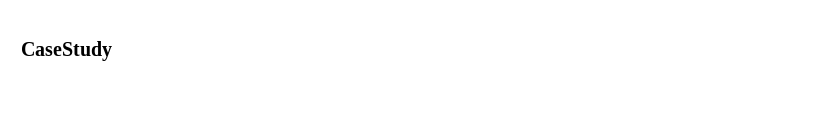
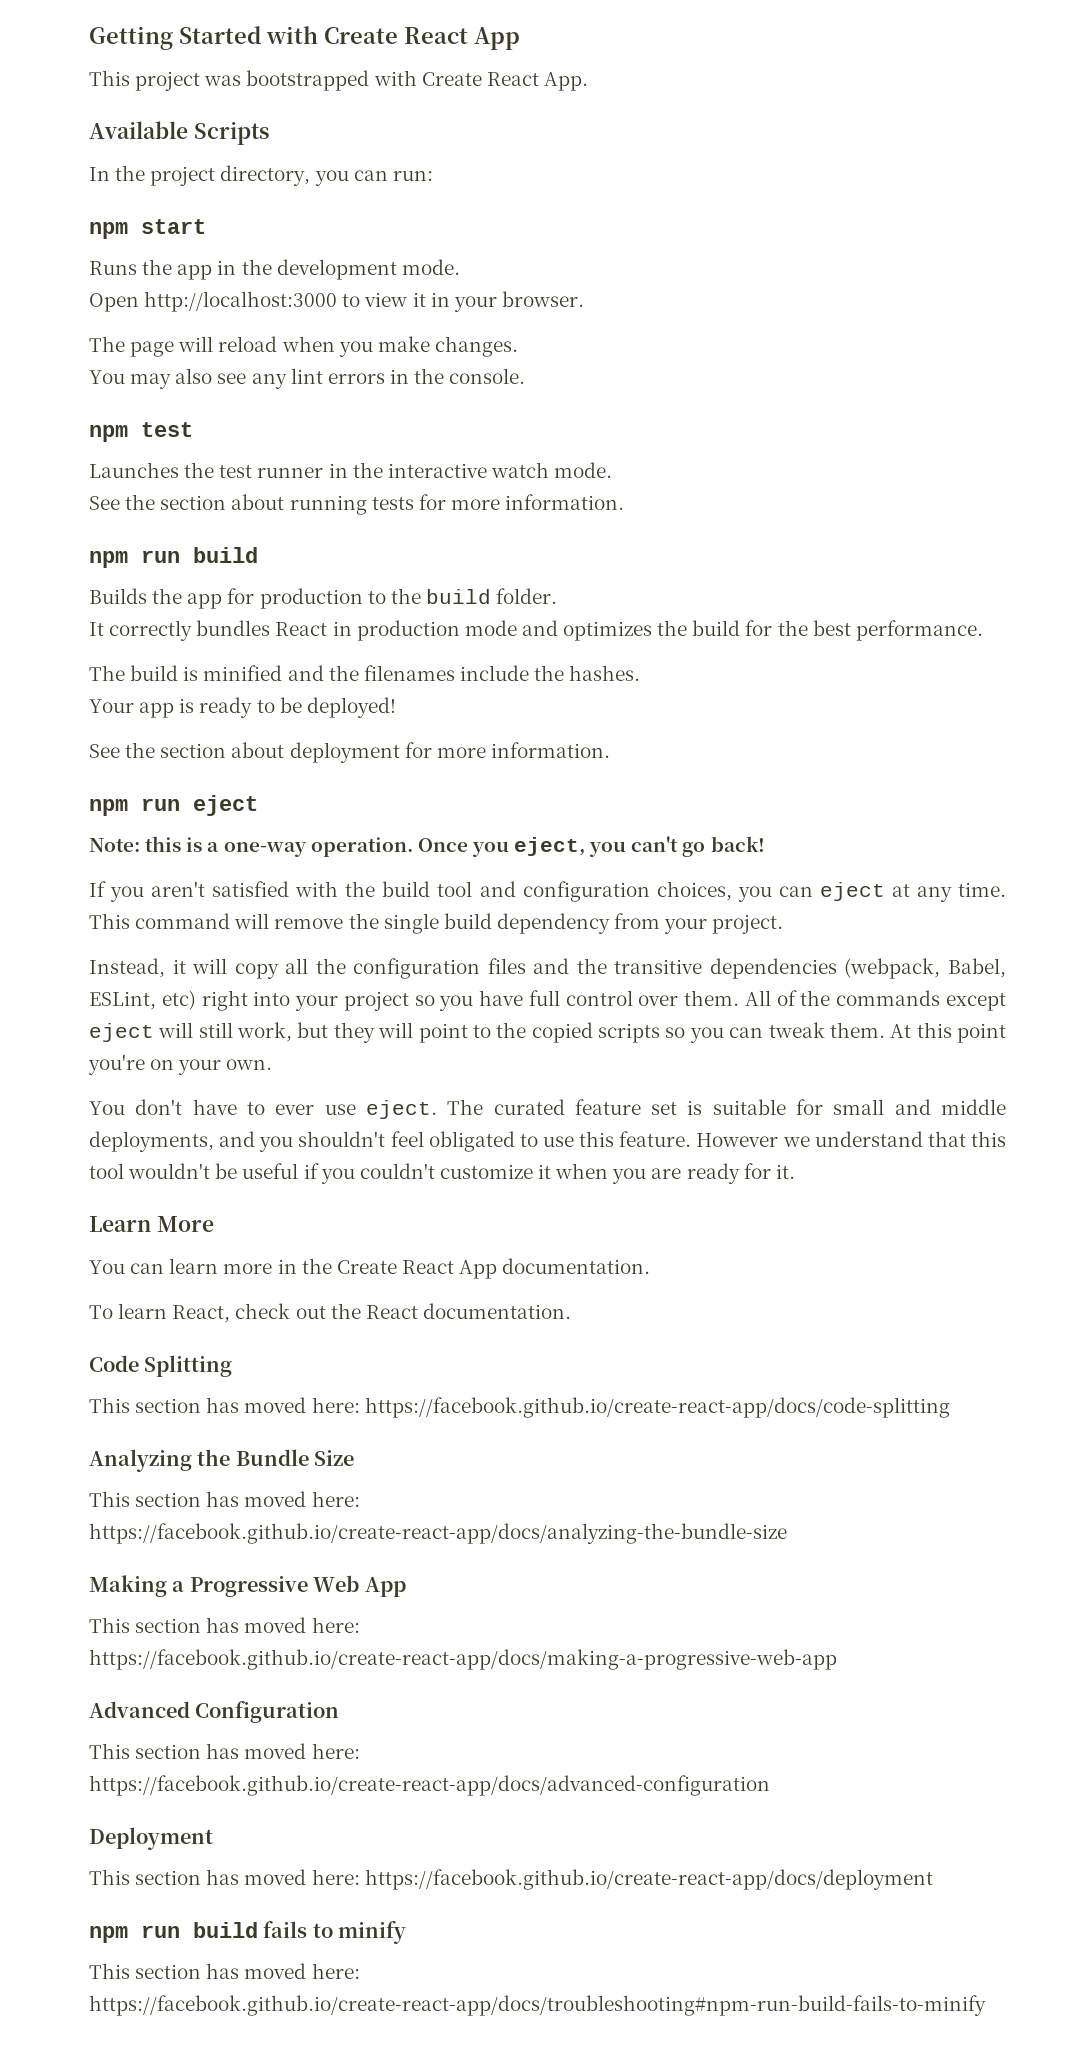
[21,41,112,61] CaseStudy -> [89,26,520,50] [89,70,588,91] [89,121,269,145] [89,165,433,186] [89,219,206,239] [89,259,460,280] [89,291,584,312] [89,336,518,357] [89,368,526,389] [89,422,193,442] [89,462,613,478] [89,494,625,515] [89,547,258,568] [89,588,558,609] [89,620,983,641] [89,665,641,681] [89,697,396,718] [89,742,610,763] [89,795,258,816] [89,836,765,857] [89,881,1006,902] [89,913,784,934] [89,958,1007,979] [89,990,1006,1011] [89,1022,1006,1043] [88,1054,273,1075] [89,1099,1006,1119] [89,1131,1006,1152] [89,1163,795,1184] [89,1216,214,1232] [89,1258,651,1279] [89,1303,571,1323] [89,1355,233,1377] [89,1397,950,1418] [89,1449,355,1472] [89,1491,360,1507] [89,1523,787,1544] [89,1575,406,1597] [89,1617,360,1633] [89,1649,837,1670] [89,1701,340,1723] [89,1743,360,1759] [89,1775,770,1796] [89,1827,213,1850] [89,1869,933,1890] [89,1921,407,1944] [89,1963,360,1979] [89,1995,986,2016] Getting Started with Create React App // This project was bootstrapped with Create React App. // Available Scripts // In the project directory, you can run: // npm start // Runs the app in the development mode. // Open http://localhost:3000 to view it in your browser. // The page will reload when you make changes. // You may also see any lint errors in the console. // npm test // Launches the test runner in the interactive watch mode. // See the section about running tests for more information. // npm run build // Builds the app for production to the build folder. // It correctly bundles React in production mode and optimizes the build for the best performance. // The build is minified and the filenames include the hashes. // Your app is ready to be deployed! // See the section about deployment for more information. // npm run eject // Note: this is a one-way operation. Once you eject, you can't go back! // If you aren't satisfied with the build tool and configuration choices, you can eject at any time. This command will remove the single build dependency from your project. // Instead, it will copy all the configuration files and the transitive dependencies (webpack, Babel, ESLint, etc) right into your project so you have full control over them. All of the commands except eject will still work, but they will point to the copied scripts so you can tweak them. At this point you're on your own. // You don't have to ever use eject. The curated feature set is suitable for small and middle deployments, and you shouldn't feel obligated to use this feature. However we understand that this tool wouldn't be useful if you couldn't customize it when you are ready for it. // Learn More // You can learn more in the Create React App documentation. // To learn React, check out the React documentation. // Code Splitting // This section has moved here: https://facebook.github.io/create-react-app/docs/code-splitting // Analyzing the Bundle Size // This section has moved here: https://facebook.github.io/create-react-app/docs/analyzing-the-bundle-size // Making a Progressive Web App // This section has moved here: https://facebook.github.io/create-react-app/docs/making-a-progressive-web-app // Advanced Configuration // This section has moved here: https://facebook.github.io/create-react-app/docs/advanced-configuration // Deployment // This section has moved here: https://facebook.github.io/create-react-app/docs/deployment // npm run build fails to minify // This section has moved here: https://facebook.github.io/create-react-app/docs/troubleshooting#npm-run-build-fails-to-minify

